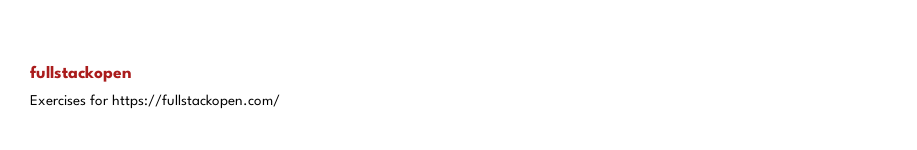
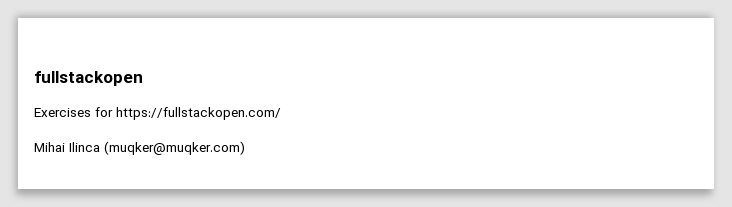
(281, 101) none -> [34,141,245,155] // Mihai Ilinca (muqker@muqker.com)

